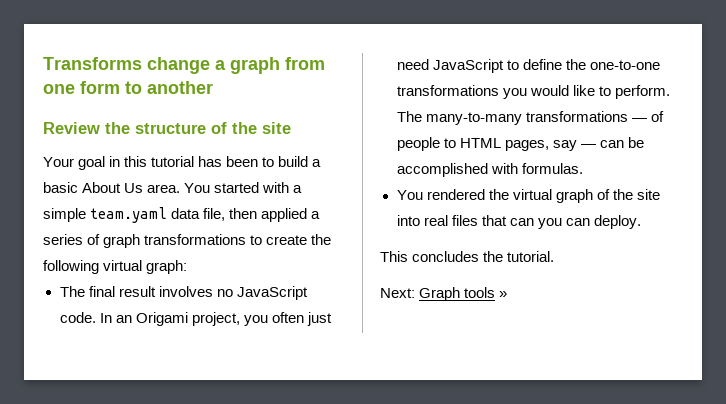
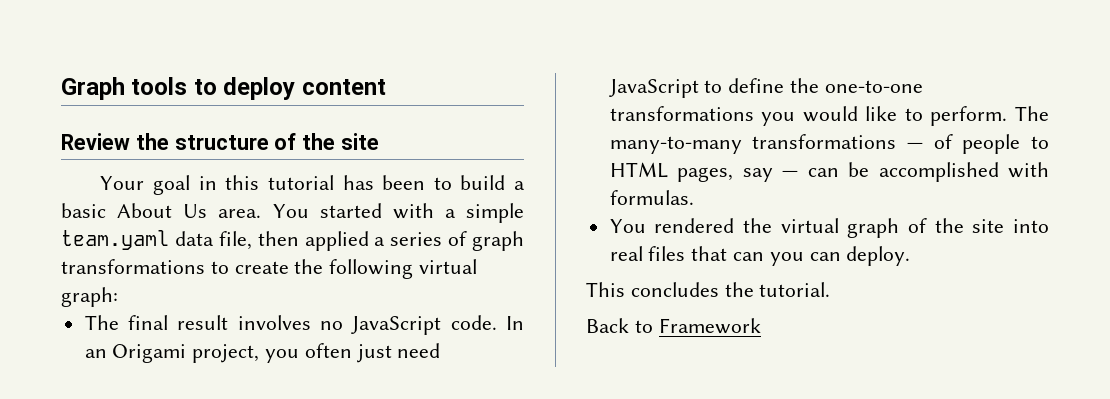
[43,57,325,74] [43,81,213,94] Transforms change a graph from one form to another -> [61,77,386,100] Graph tools to deploy content
[380,287,508,301] Next: Graph tools » -> [586,318,761,334] Back to Framework

